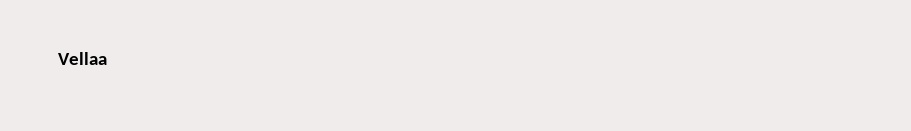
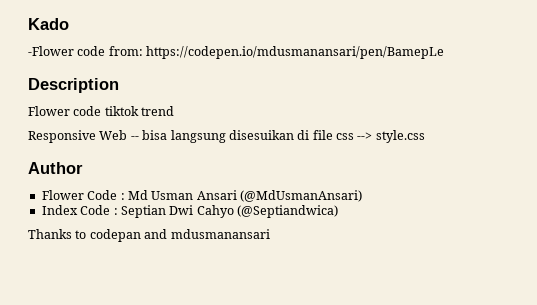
[58,52,107,65] Vellaa -> [28,18,69,30] [28,46,445,59] [28,78,119,93] [28,106,175,116] [28,130,425,143] [28,162,83,174] [41,190,362,202] [41,205,338,218] [28,229,270,242] Kado // -Flower code from: https://codepen.io/mdusmanansari/pen/BamepLe // Description // Flower code tiktok trend // Responsive Web -- bisa langsung disesuikan di file css --> style.css // Author // Flower Code : Md Usman Ansari (@MdUsmanAnsari) // Index Code : Septian Dwi Cahyo (@Septiandwica) // Thanks to codepan and mdusmanansari

